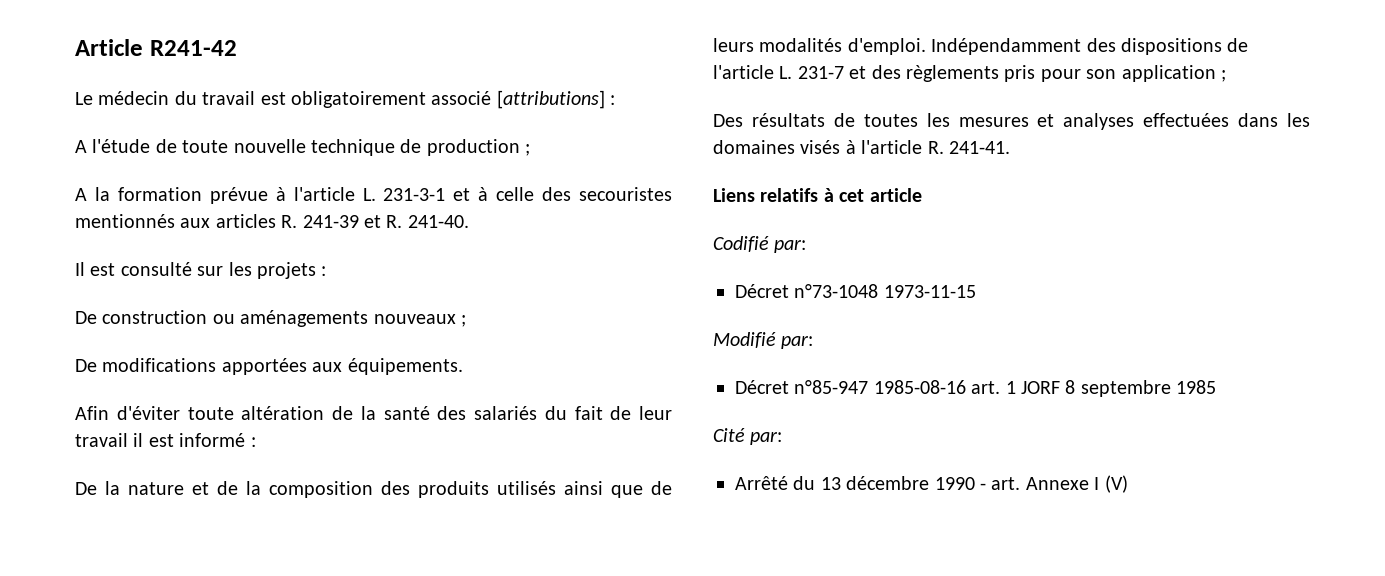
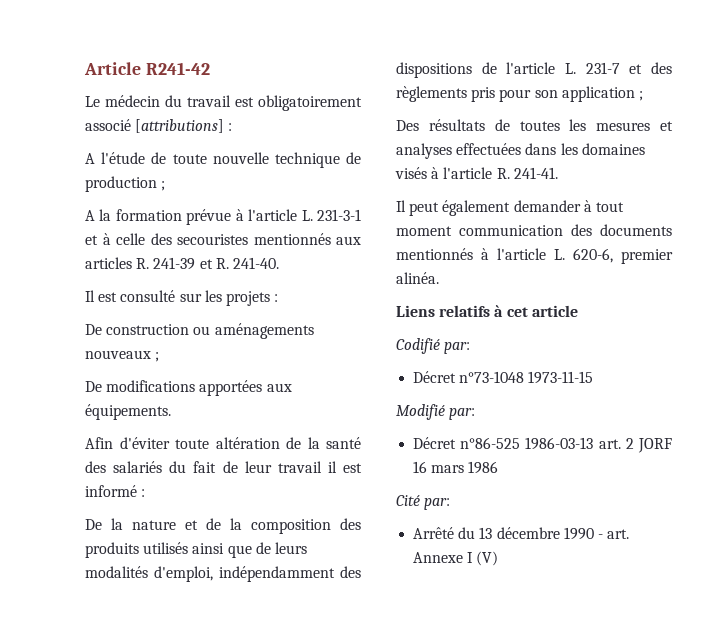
[847,38,1082,55] d'emploi. Indépendamment -> [154,566,335,582] d'emploi, indépendamment
(1010, 147) none -> [396,200,624,216] [396,224,672,236] [396,248,673,264] [396,272,439,284] // Il peut également demander à tout moment communication des documents mentionnés à l'article L. 620-6, premier alinéa.
[794,380,1217,397] n°85-947 1985-08-16 art. 1 JORF 8 septembre 1985 -> [460,437,672,453] [413,461,499,474] n°86-525 1986-03-13 art. 2 JORF 16 mars 1986

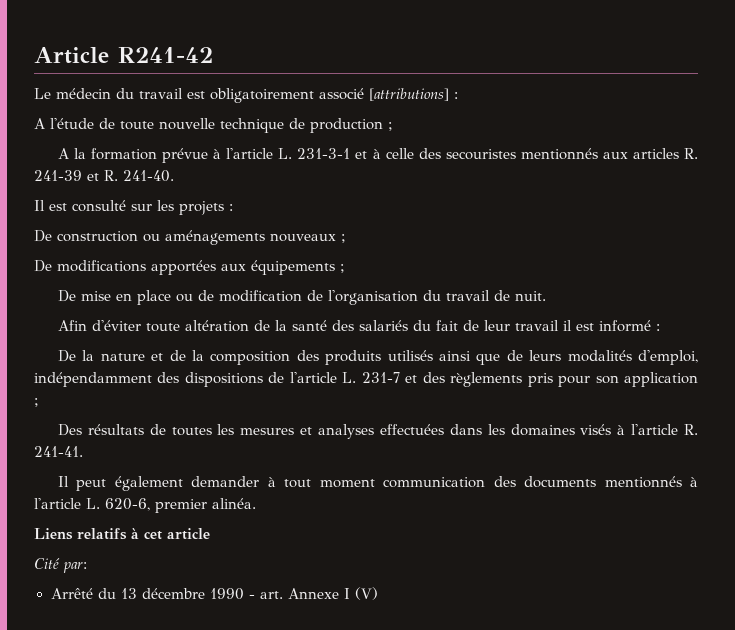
[85,404,171,420] équipements. -> [251,260,345,275] [57,290,546,305] équipements ; // De mise en place ou de modification de l'organisation du travail de nuit.
[396,338,471,354] [413,371,594,384] [396,404,476,420] [413,437,672,453] [413,461,499,474] // Codifié par: // Décret n°73-1048 1973-11-15 // Modifié par: // Décret n°86-525 1986-03-13 art. 2 JORF 16 mars 1986 -> (210, 534) none

